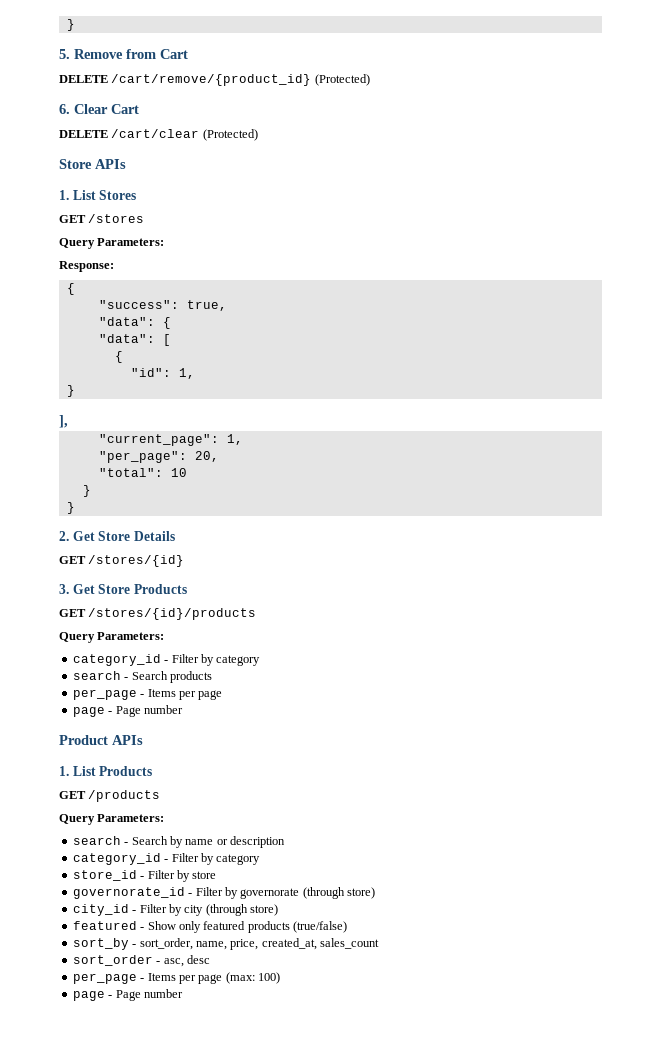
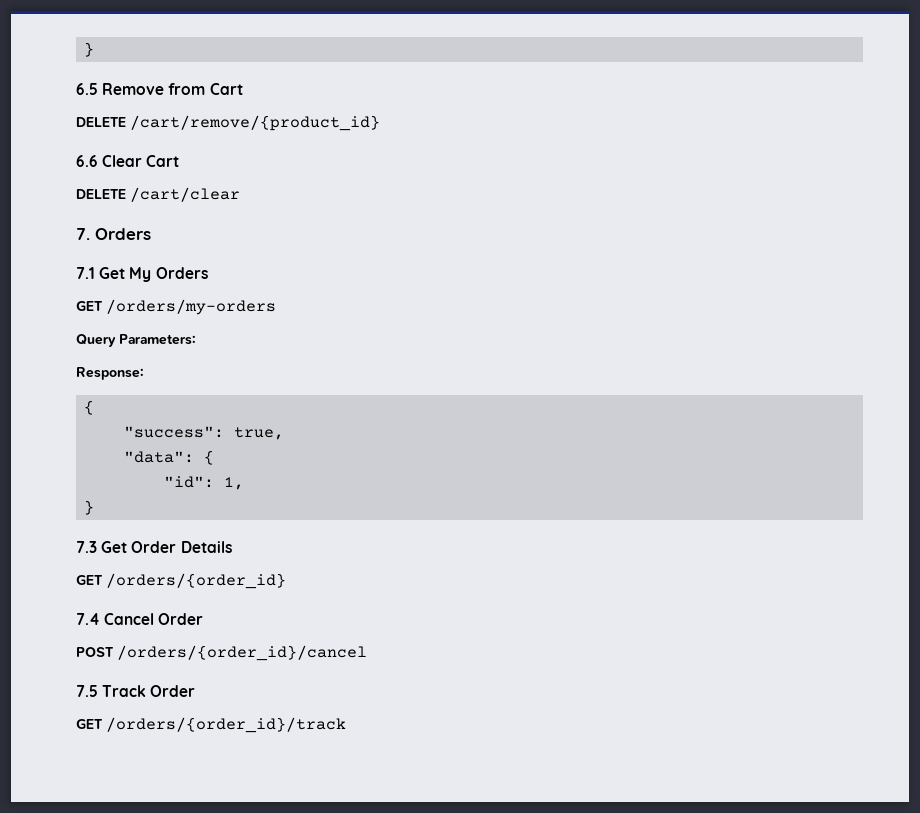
[66,19,75,31] [59,49,70,59] } // 5. -> [84,42,95,57] [76,83,98,95] } // 6.5
[314,74,370,86] [59,104,70,114] (Protected) // 6. -> [76,155,98,167] // 6.6
[202,129,258,141] [59,159,126,169] [59,190,137,200] [59,214,145,223] (Protected) // Store APIs // 1. List Stores // GET /stores -> [76,228,151,240] [76,267,208,282] [76,299,276,315] // 7. Orders // 7.1 Get My Orders // GET /orders/my-orders
[98,334,171,346] [114,351,123,363] // "data": [ // { -> (215, 457) none
[59,415,68,428] [98,434,243,446] [98,451,219,463] [98,468,187,477] [82,485,91,497] [66,502,75,514] [59,531,175,541] [59,555,185,567] [59,584,187,594] [59,608,257,620] [59,632,165,643] [72,654,261,666] [72,671,212,683] [72,689,223,700] [72,705,183,717] [59,735,143,745] [59,766,153,776] [59,790,161,802] [59,814,165,825] [72,836,285,848] [72,853,261,865] [72,870,217,882] [72,887,375,899] [72,904,278,916] [72,921,347,933] [72,938,379,950] [72,955,210,967] [72,972,280,984] [72,989,183,1001] ], // "current_page": 1, // "per_page": 20, // "total": 10 // } // } // 2. Get Store Details // GET /stores/{id} // 3. Get Store Products // GET /stores/{id}/products // Query Parameters: // category_id - Filter by category // search - Search products // per_page - Items per page // page - Page number // Product APIs // 1. List Products // GET /products // Query Parameters: // search - Search by name or description // category_id - Filter by category // store_id - Filter by store // governorate_id - Filter by governorate (through store) // city_id - Filter by city (through store) // featured - Show only featured products (true/false) // sort_by - sort_order, name, price, created_at, sales_count // sort_order - asc, desc // per_page - Items per page (max: 100) // page - Page number -> [76,541,232,553] [76,573,286,589] [76,613,204,625] [76,645,367,661] [76,685,196,697] [76,717,346,733] 7.3 Get Order Details // GET /orders/{order_id} // 7.4 Cancel Order // POST /orders/{order_id}/cancel // 7.5 Track Order // GET /orders/{order_id}/track

